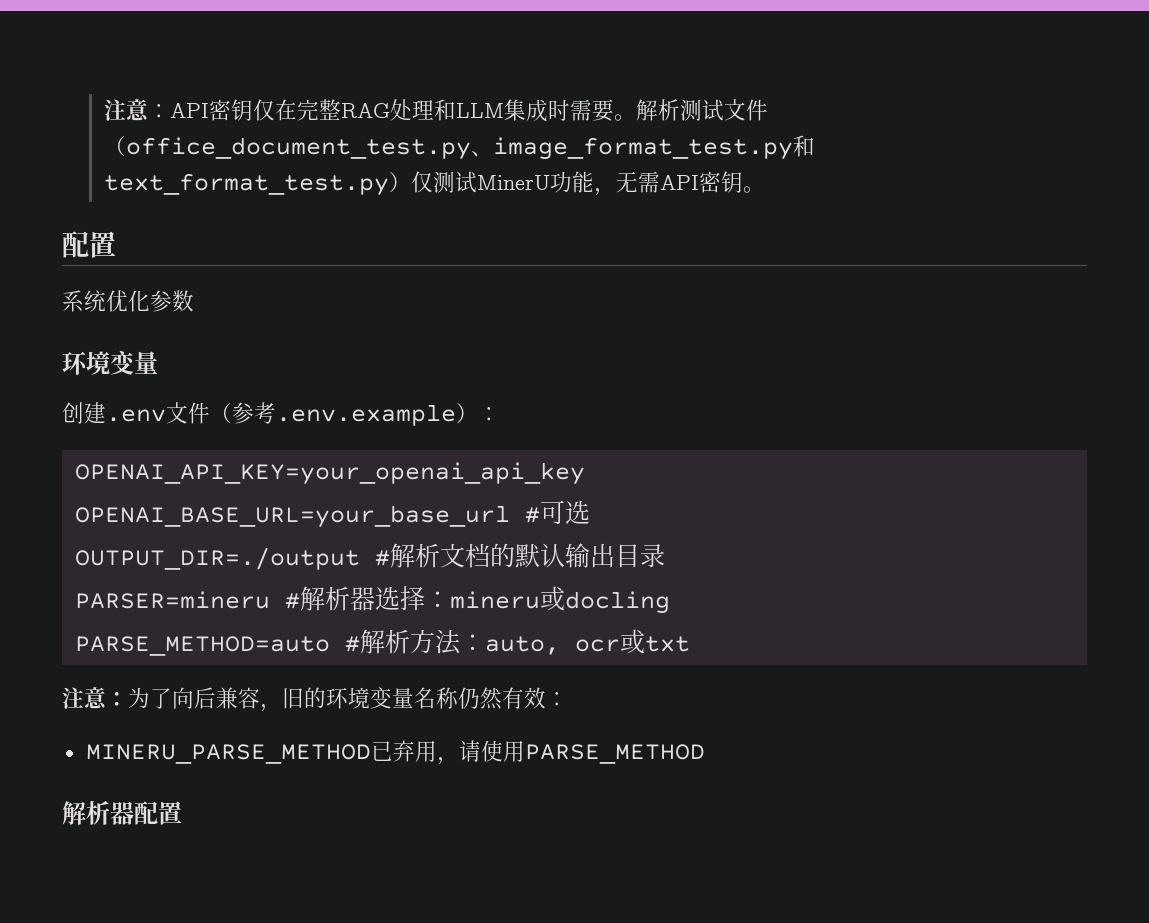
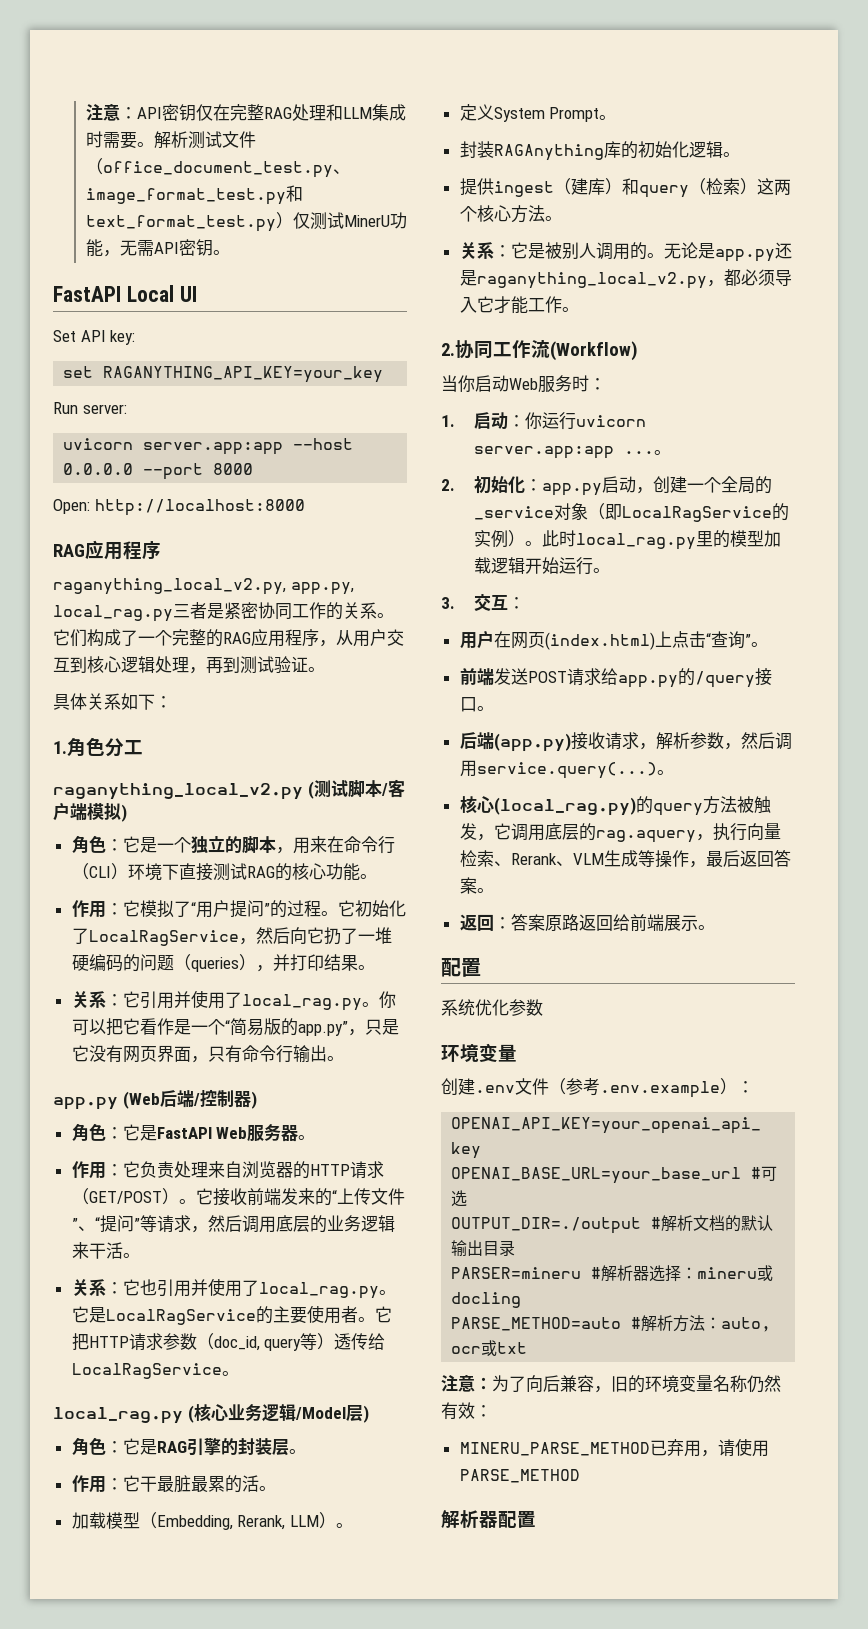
(766, 189) none -> [53,285,197,302] [53,330,136,345] [63,366,384,383] [53,402,127,414] [63,438,354,455] [63,463,254,480] [53,499,305,516] [53,540,161,560] [53,578,354,595] [53,602,394,622] [53,629,404,647] [53,656,325,674] [53,693,172,710] [53,737,143,757] [53,779,405,800] [53,802,127,822] [71,835,395,854] [71,863,377,881] [71,900,406,918] [71,927,392,946] [71,954,375,972] [71,990,396,1011] [71,1018,399,1036] [71,1045,344,1063] [53,1089,257,1110] [71,1123,316,1142] [71,1161,384,1179] [71,1188,405,1206] [71,1215,395,1233] [71,1242,140,1259] [71,1278,396,1299] [71,1305,392,1325] [71,1333,386,1351] [71,1363,239,1379] [53,1404,369,1424] [71,1437,306,1456] [71,1475,276,1493] [71,1512,353,1530] [459,104,617,122] [459,141,740,161] [459,178,791,198] [459,205,562,223] [459,242,792,262] [459,269,792,289] [459,296,579,314] [441,340,638,361] [441,375,606,393] [441,412,646,430] [473,446,671,459] [441,476,772,496] [473,503,789,522] [473,530,781,550] [473,557,610,575] [441,594,525,611] [459,630,768,650] [459,668,772,688] [459,697,494,712] [459,732,792,752] [459,760,674,779] [459,796,771,816] [459,823,781,843] [459,849,791,868] [459,877,494,894] [459,913,715,932] // FastAPI Local UI // Set API key: // set RAGANYTHING_API_KEY=your_key // Run server: // uvicorn server.app:app --host 0.0.0.0 --port 8000 // Open: http://localhost:8000 // RAG应用程序 // raganything_local_v2.py, app.py, local_rag.py三者是紧密协同工作的关系。它们构成了一个完整的RAG应用程序，从用户交互到核心逻辑处理，再到测试验证。 // 具体关系如下： // 1.角色分工 // raganything_local_v2.py (测试脚本/客户端模拟) // 角色：它是一个独立的脚本，用来在命令行（CLI）环境下直接测试RAG的核心功能。 // 作用：它模拟了“用户提问”的过程。它初始化了LocalRagService，然后向它扔了一堆硬编码的问题（queries），并打印结果。 // 关系：它引用并使用了local_rag.py。你可以把它看作是一个“简易版的app.py”，只是它没有网页界面，只有命令行输出。 // app.py (Web后端/控制器) // 角色：它是FastAPI Web服务器。 // 作用：它负责处理来自浏览器的HTTP请求（GET/POST）。它接收前端发来的“上传文件”、“提问”等请求，然后调用底层的业务逻辑来干活。 // 关系：它也引用并使用了local_rag.py。它是LocalRagService的主要使用者。它把HTTP请求参数（doc_id, query等）透传给LocalRagService。 // local_rag.py (核心业务逻辑/Model层) // 角色：它是RAG引擎的封装层。 // 作用：它干最脏最累的活。 // 加载模型（Embedding, Rerank, LLM）。 // 定义System Prompt。 // 封装RAGAnything库的初始化逻辑。 // 提供ingest（建库）和query（检索）这两个核心方法。 // 关系：它是被别人调用的。无论是app.py还是raganything_local_v2.py，都必须导入它才能工作。 // 2.协同工作流(Workflow) // 当你启动Web服务时： // 1.启动：你运行uvicorn server.app:app ...。 // 2.初始化：app.py启动，创建一个全局的_service对象（即LocalRagService的实例）。此时local_rag.py里的模型加载逻辑开始运行。 // 3.交互： // 用户在网页(index.html)上点击“查询”。 // 前端发送POST请求给app.py的/query接口。 // 后端(app.py)接收请求，解析参数，然后调用service.query(...)。 // 核心(local_rag.py)的query方法被触发，它调用底层的rag.aquery，执行向量检索、Rerank、VLM生成等操作，最后返回答案。 // 返回：答案原路返回给前端展示。

